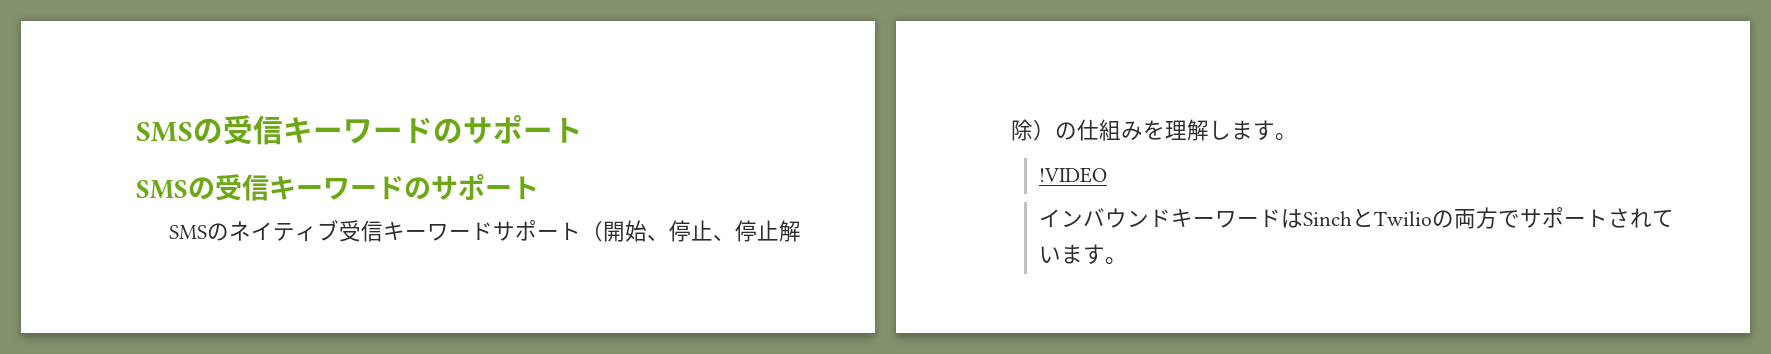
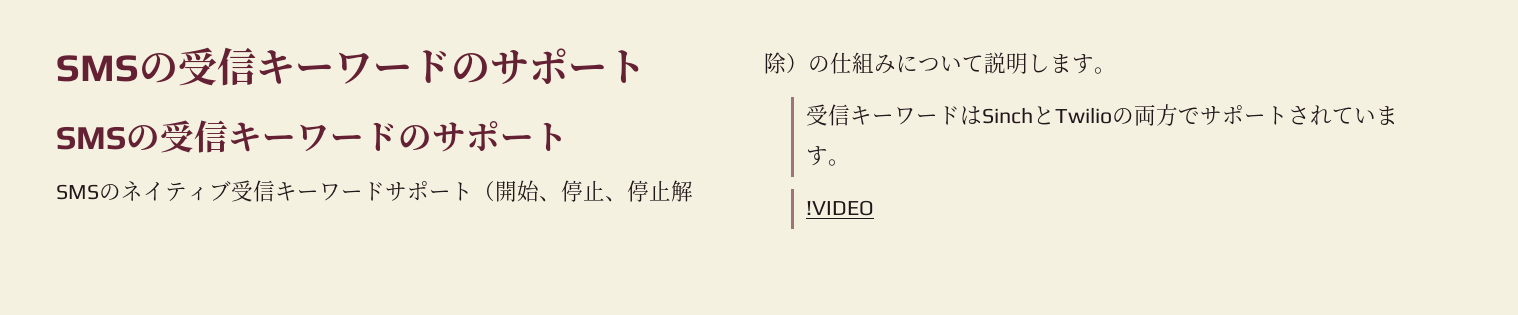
[1143,119,1209,141] を理解 -> [896,52,1028,74] について説明
[1039,167,1108,183] [1039,208,1172,228] !VIDEO // インバウンド -> [805,104,850,126] 受信
(1128, 261) none -> [805,200,874,216] // !VIDEO

